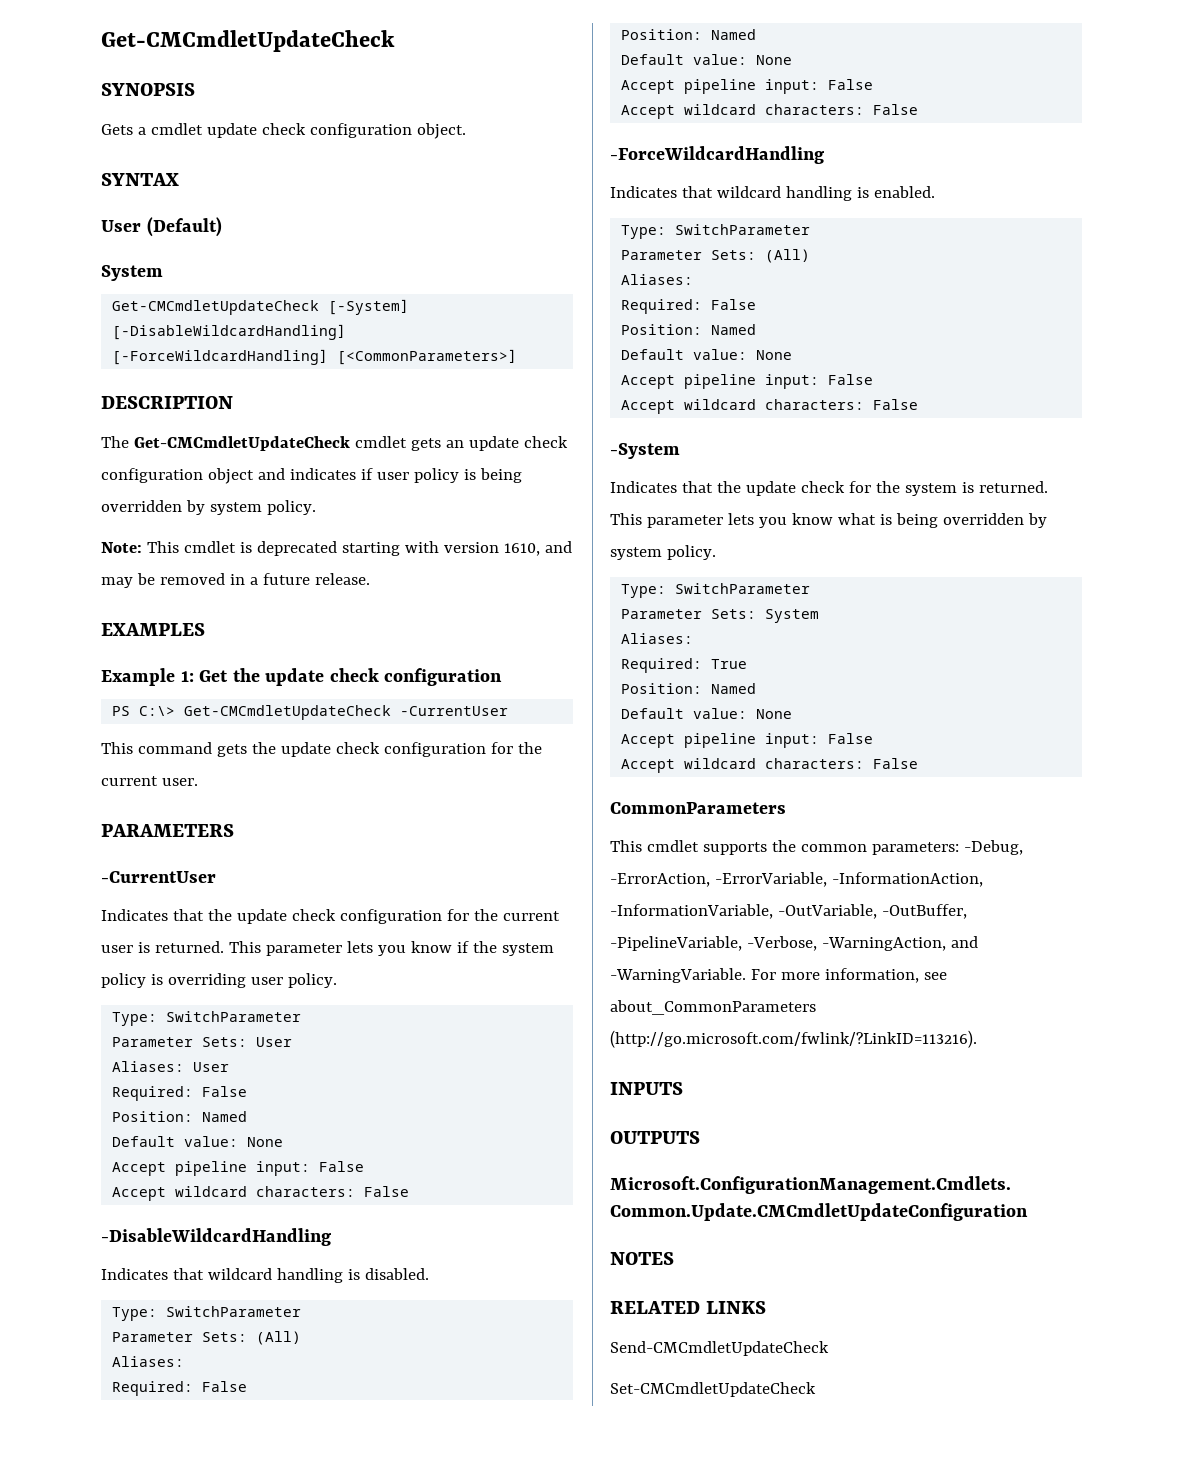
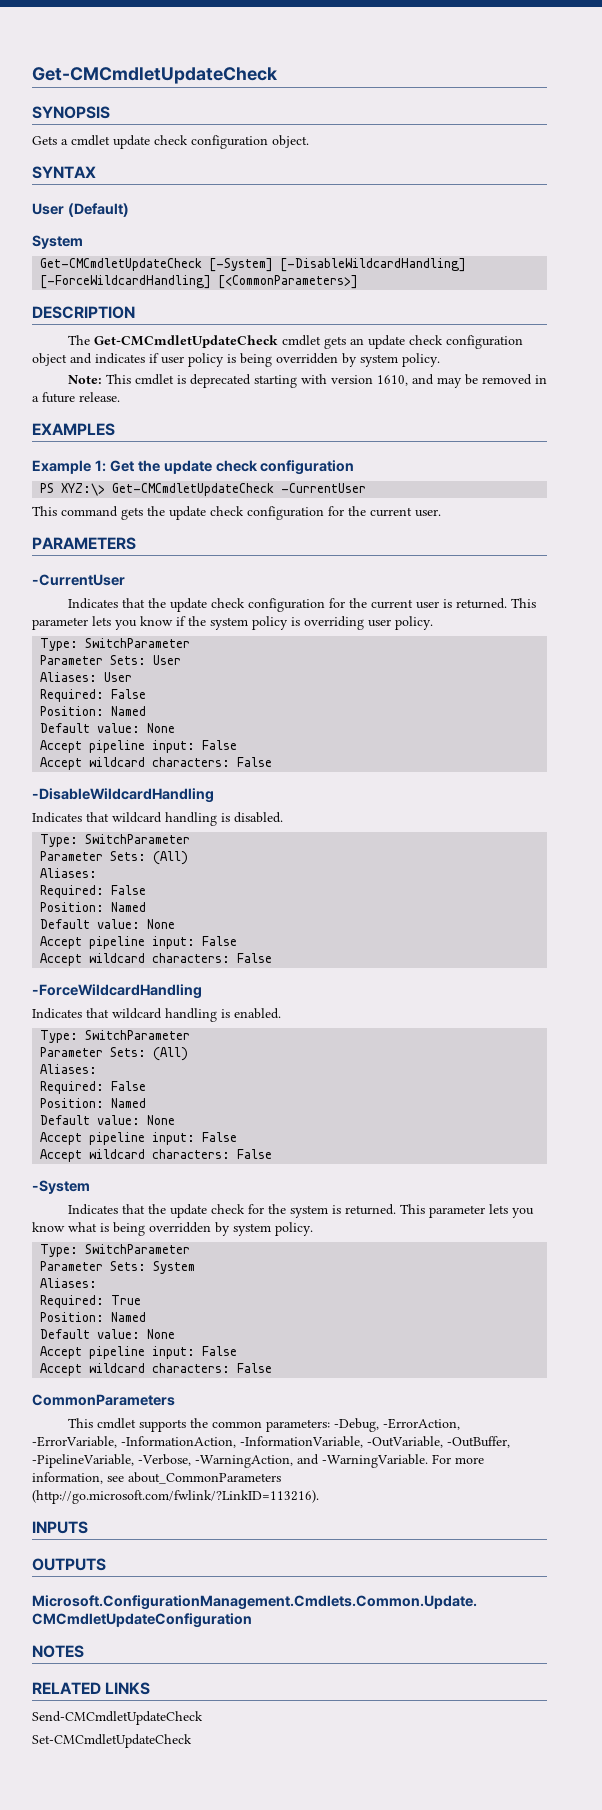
[139,706,176,716] C:\> -> [61,483,106,496] XYZ:\>

